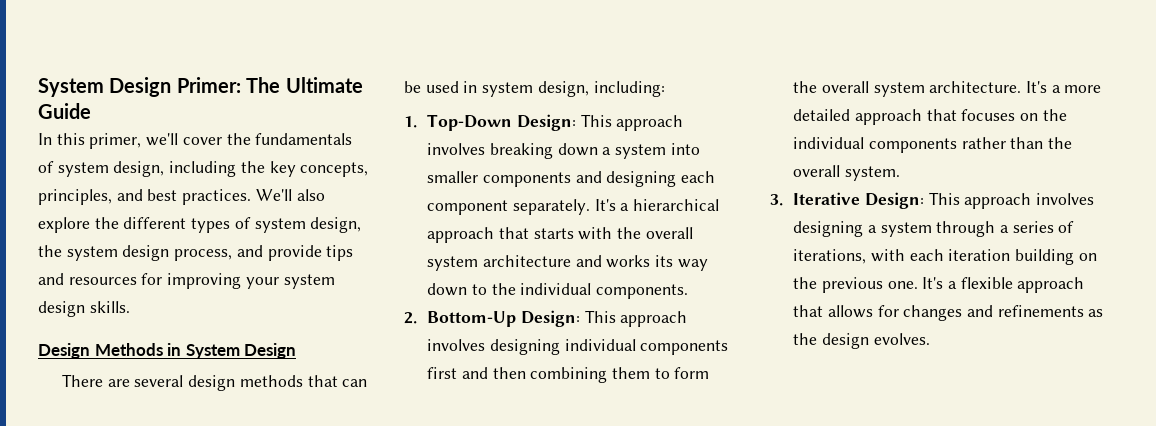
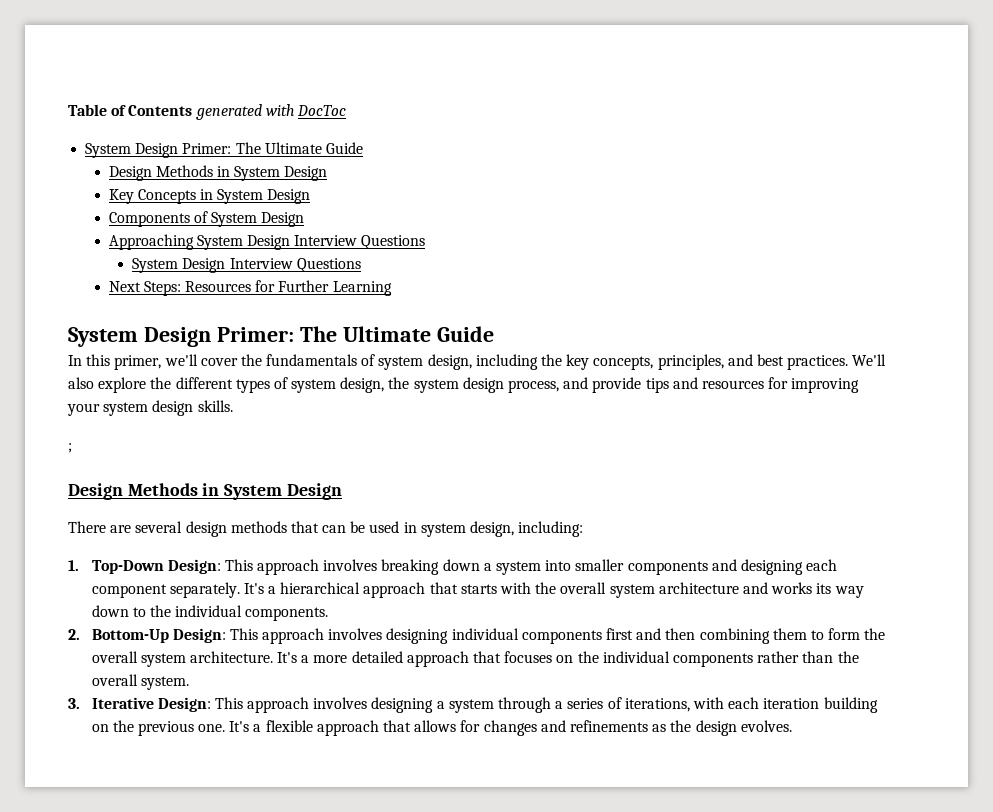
(38, 87) none -> [68,104,346,120] [85,142,363,158] [108,165,328,181] [108,189,311,204] [108,211,305,227] [108,234,426,250] [132,258,361,273] [108,280,392,296] Table of Contents generated with DocToc // System Design Primer: The Ultimate Guide // Design Methods in System Design // Key Concepts in System Design // Components of System Design // Approaching System Design Interview Questions // System Design Interview Questions // Next Steps: Resources for Further Learning //
(130, 307) none -> [68,443,72,453] // ;

